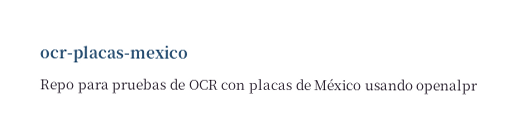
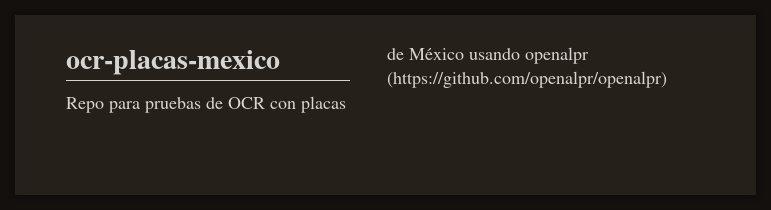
(479, 87) none -> [387,71,667,88] (https://github.com/openalpr/openalpr)

